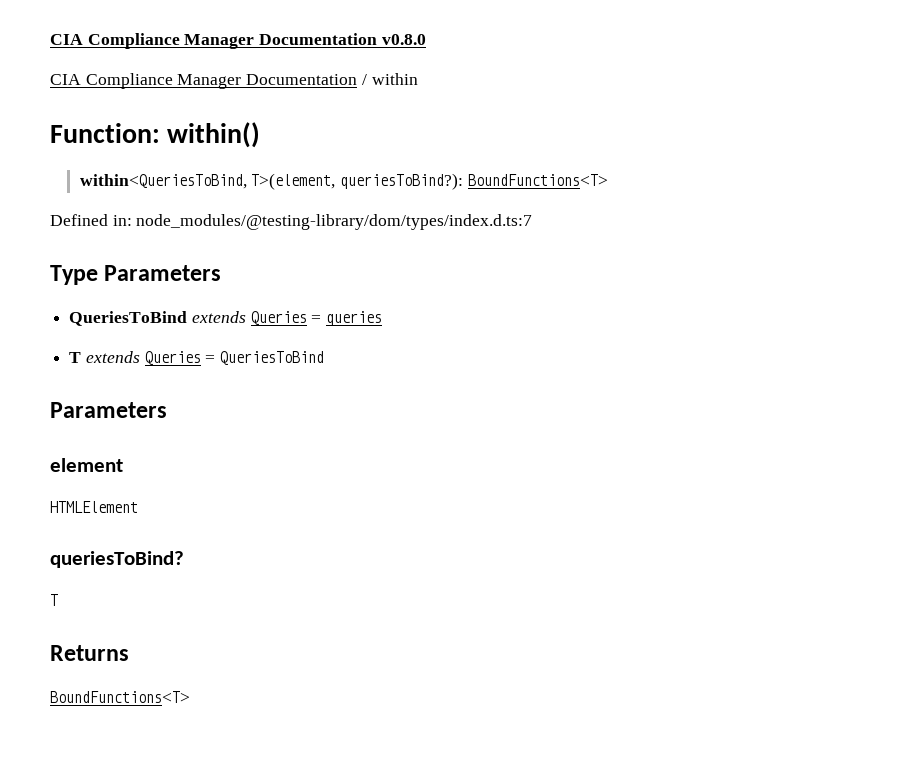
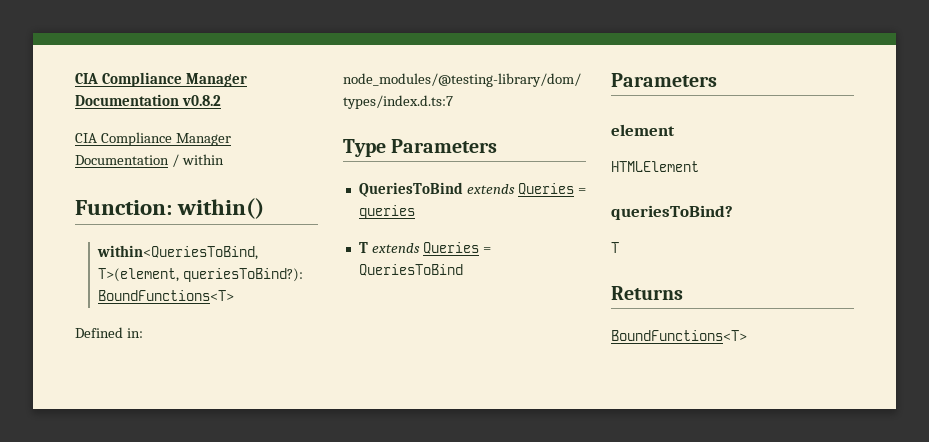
[50,33,426,49] CIA Compliance Manager Documentation v0.8.0 -> [75,72,247,87] [75,94,221,106] CIA Compliance Manager Documentation v0.8.2

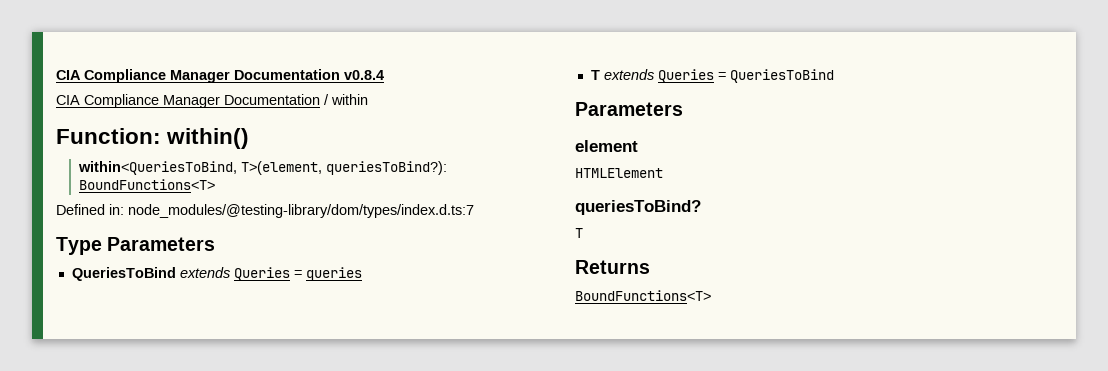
[75,72,247,87] [75,94,221,106] CIA Compliance Manager Documentation v0.8.2 -> [56,69,384,83] CIA Compliance Manager Documentation v0.8.4

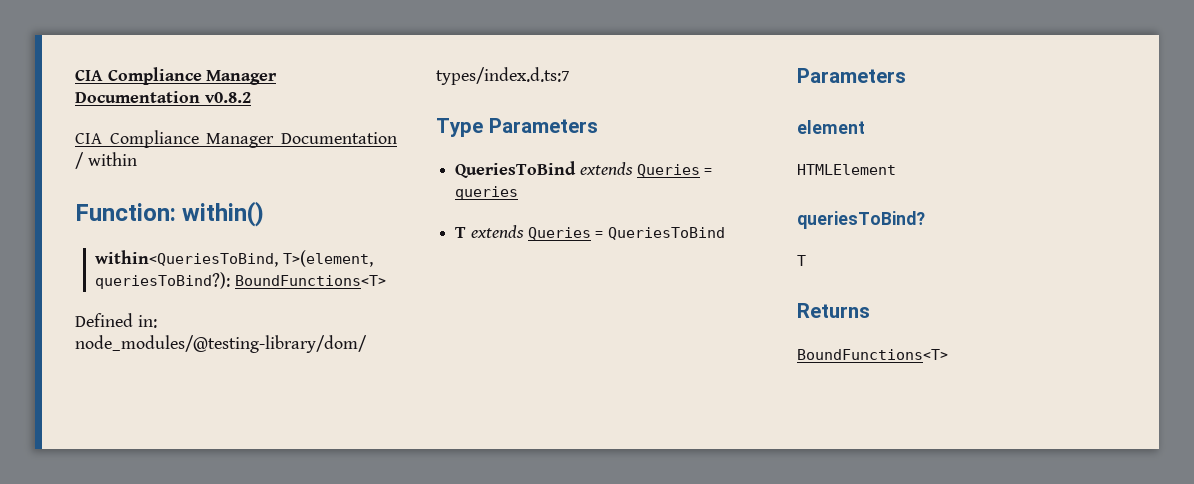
[56,69,384,83] CIA Compliance Manager Documentation v0.8.4 -> [75,67,278,85] [75,91,251,103] CIA Compliance Manager Documentation v0.8.2

